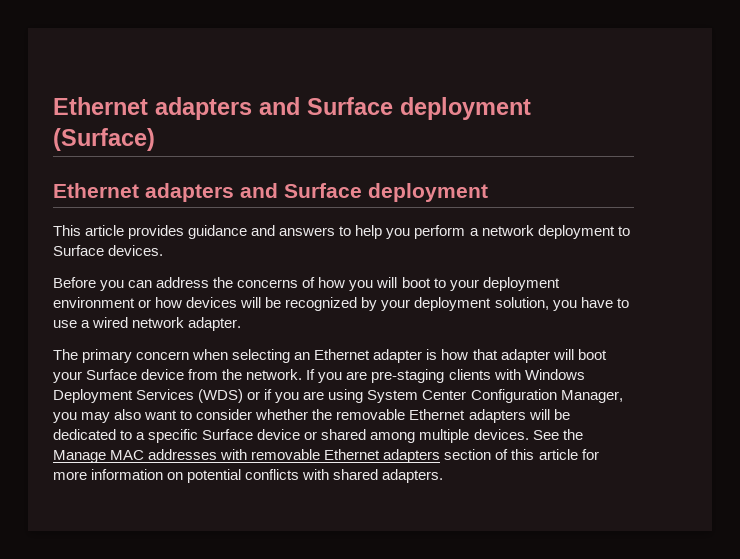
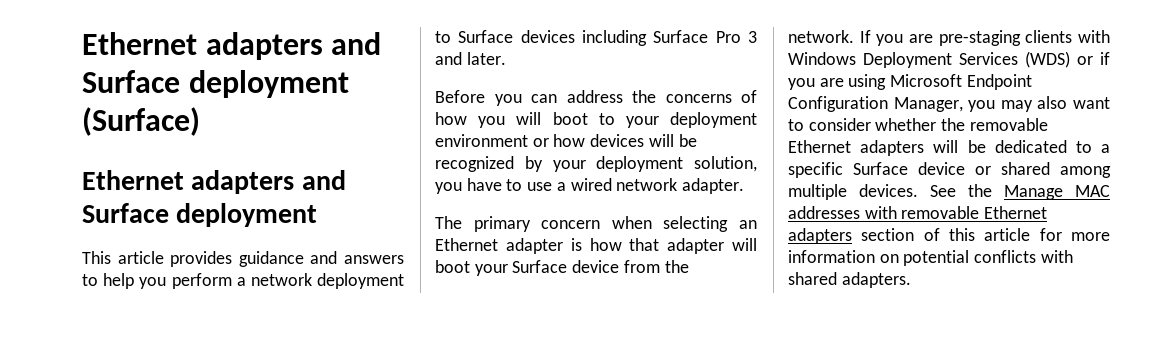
[108,245,164,256] devices. -> [520,30,757,46] [435,52,506,65] devices including Surface Pro 3 and later.
[367,390,467,403] System Center -> [890,74,1032,90] Microsoft Endpoint

